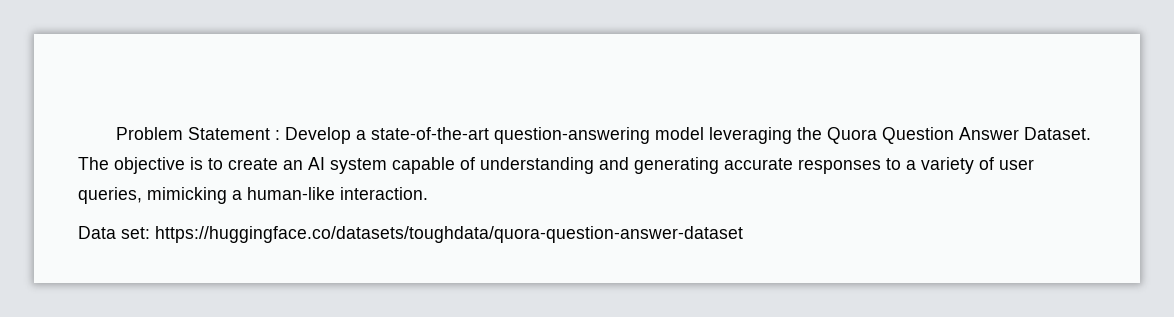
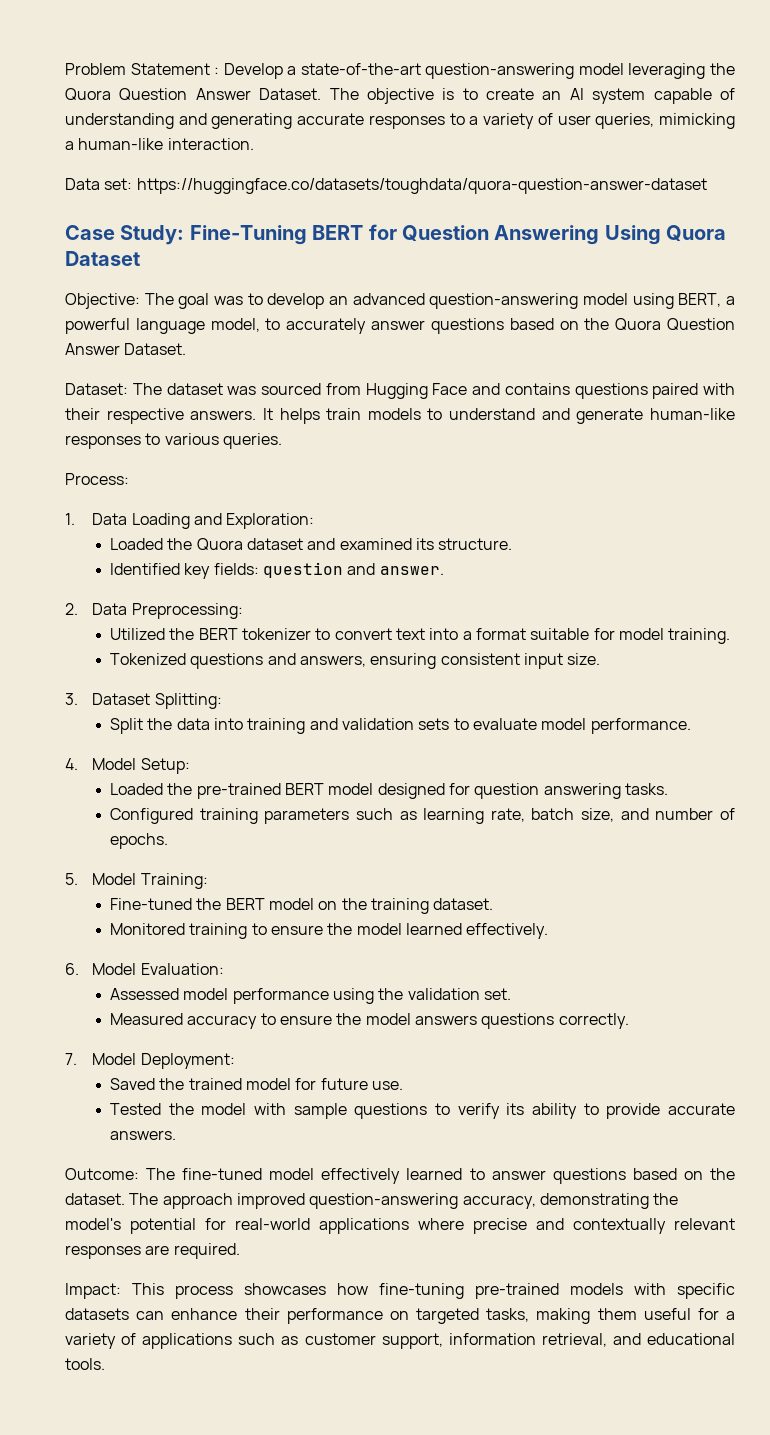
(743, 234) none -> [65,224,727,245] [65,251,140,266] [65,293,735,309] [65,318,736,334] [65,343,187,355] [65,383,735,399] [65,408,735,424] [65,433,282,449] [65,473,129,485] [65,513,315,529] [109,538,513,551] [109,562,444,579] [65,603,243,619] [109,628,731,644] [109,653,601,669] [65,693,222,709] [109,718,691,734] [65,758,190,774] [109,783,668,799] [109,808,735,824] [109,833,168,849] [65,873,208,889] [109,898,494,914] [109,923,549,939] [65,963,224,975] [109,988,511,1004] [109,1013,629,1029] [65,1053,235,1069] [109,1078,403,1090] [109,1103,735,1119] [109,1130,176,1140] [65,1168,736,1184] [65,1193,679,1209] [65,1218,735,1234] [65,1243,240,1259] [65,1283,735,1299] [65,1308,735,1324] [65,1333,736,1349] [65,1358,105,1370] // Case Study: Fine-Tuning BERT for Question Answering Using Quora Dataset // Objective: The goal was to develop an advanced question-answering model using BERT, a powerful language model, to accurately answer questions based on the Quora Question Answer Dataset. // Dataset: The dataset was sourced from Hugging Face and contains questions paired with their respective answers. It helps train models to understand and generate human-like responses to various queries. // Process: // 1. Data Loading and Exploration: // Loaded the Quora dataset and examined its structure. // Identified key fields: question and answer. // 2. Data Preprocessing: // Utilized the BERT tokenizer to convert text into a format suitable for model training. // Tokenized questions and answers, ensuring consistent input size. // 3. Dataset Splitting: // Split the data into training and validation sets to evaluate model performance. // 4. Model Setup: // Loaded the pre-trained BERT model designed for question answering tasks. // Configured training parameters such as learning rate, batch size, and number of epochs. // 5. Model Training: // Fine-tuned the BERT model on the training dataset. // Monitored training to ensure the model learned effectively. // 6. Model Evaluation: // Assessed model performance using the validation set. // Measured accuracy to ensure the model answers questions correctly. // 7. Model Deployment: // Saved the trained model for future use. // Tested the model with sample questions to verify its ability to provide accurate answers. // Outcome: The fine-tuned model effectively learned to answer questions based on the dataset. The approach improved question-answering accuracy, demonstrating the model's potential for real-world applications where precise and contextually relevant responses are required. // Impact: This process showcases how fine-tuning pre-trained models with specific datasets can enhance their performance on targeted tasks, making them useful for a variety of applications such as customer support, information retrieval, and educational tools.

